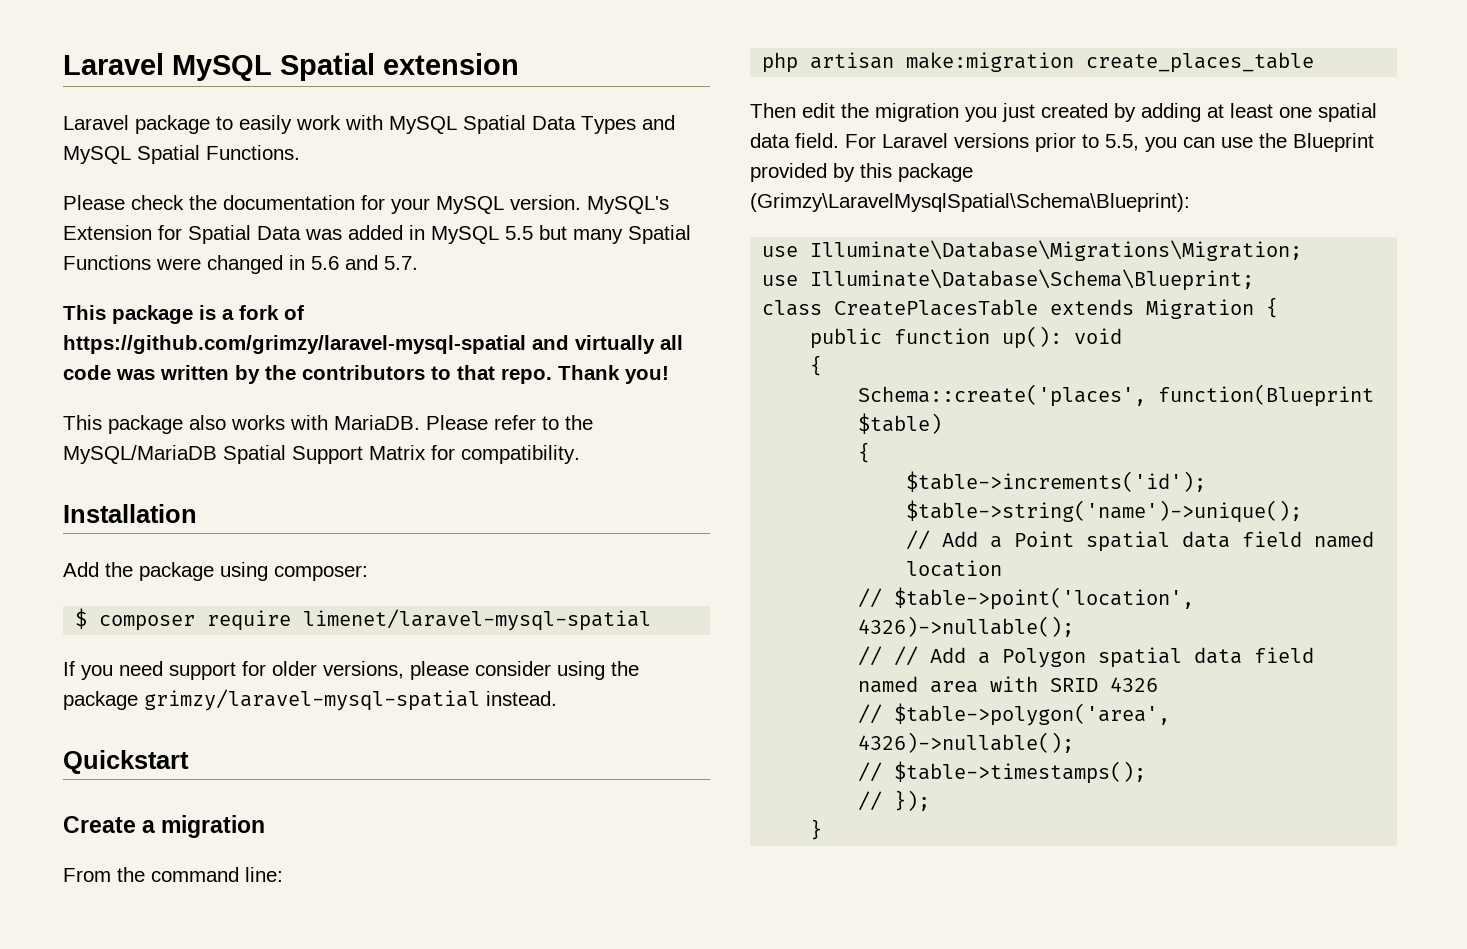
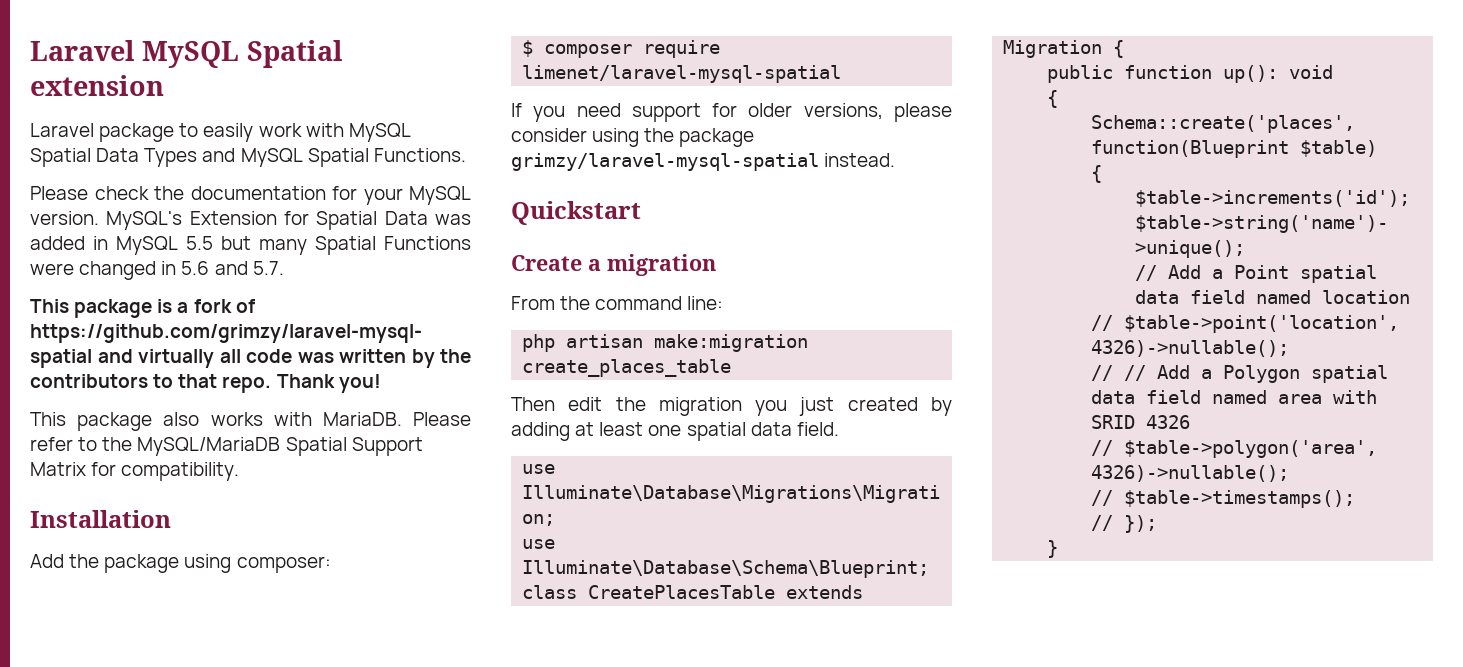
[845,133,1374,152] [750,163,973,182] [750,193,1190,212] For Laravel versions prior to 5.5, you can use the Blueprint provided by this package (Grimzy\LaravelMysqlSpatial\Schema\Blueprint): -> (839, 429) none

